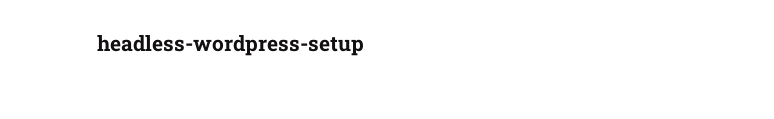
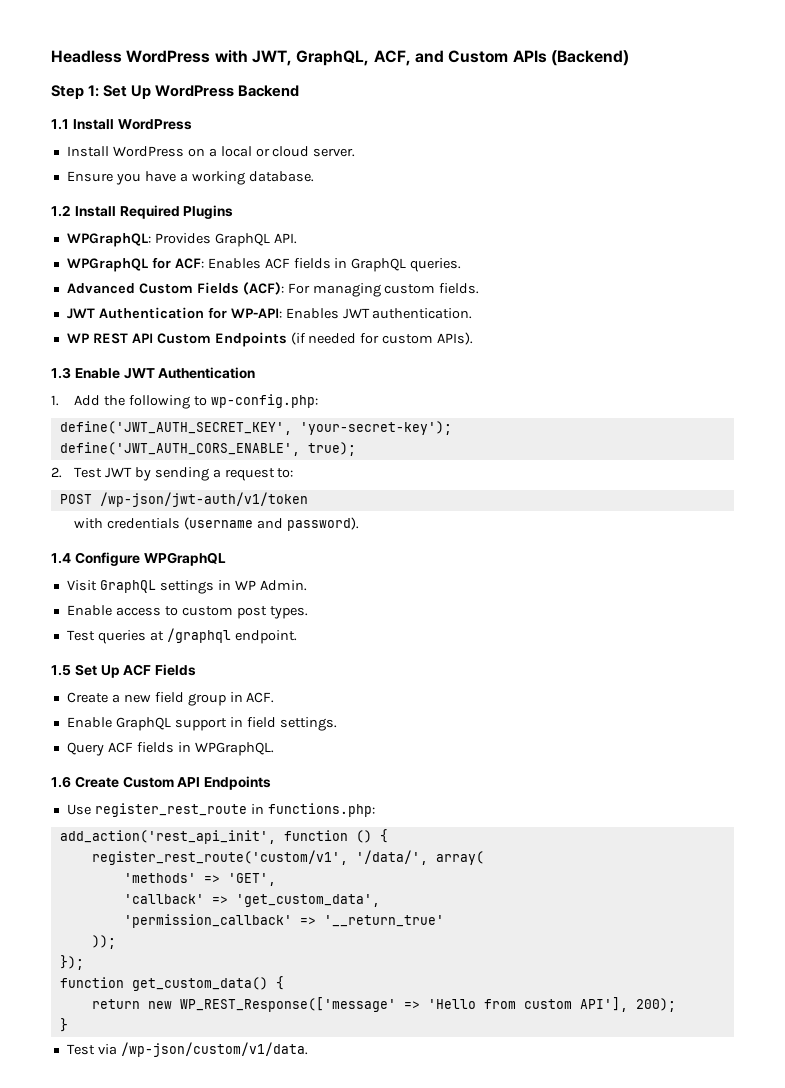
[97,35,364,56] headless-wordpress-setup -> [51,50,629,66] [51,85,300,99] [51,119,192,130] [66,146,356,157] [66,171,314,185] [51,205,234,219] [66,233,297,247] [66,257,462,272] [66,282,480,297] [66,307,473,319] [66,332,474,347] [51,367,256,379] [51,394,318,409] [59,421,452,435] [59,442,356,456] [51,467,294,481] [59,492,308,507] [73,517,359,531] [51,552,226,566] [66,580,307,594] [66,605,308,619] [66,628,297,644] [51,664,197,678] [66,692,275,706] [66,717,337,731] [66,742,274,756] [51,776,272,790] [66,803,375,817] [59,829,388,844] [91,850,484,865] [123,873,276,886] [123,894,380,907] [123,914,444,928] [91,935,116,949] [59,955,84,970] [59,976,284,991] [91,997,676,1012] [59,1018,68,1032] [66,1042,308,1057] Headless WordPress with JWT, GraphQL, ACF, and Custom APIs (Backend) // Step 1: Set Up WordPress Backend // 1.1 Install WordPress // Install WordPress on a local or cloud server. // Ensure you have a working database. // 1.2 Install Required Plugins // WPGraphQL: Provides GraphQL API. // WPGraphQL for ACF: Enables ACF fields in GraphQL queries. // Advanced Custom Fields (ACF): For managing custom fields. // JWT Authentication for WP-API: Enables JWT authentication. // WP REST API Custom Endpoints (if needed for custom APIs). // 1.3 Enable JWT Authentication // 1. Add the following to wp-config.php: // define('JWT_AUTH_SECRET_KEY', 'your-secret-key'); // define('JWT_AUTH_CORS_ENABLE', true); // 2. Test JWT by sending a request to: // POST /wp-json/jwt-auth/v1/token // with credentials (username and password). // 1.4 Configure WPGraphQL // Visit GraphQL settings in WP Admin. // Enable access to custom post types. // Test queries at /graphql endpoint. // 1.5 Set Up ACF Fields // Create a new field group in ACF. // Enable GraphQL support in field settings. // Query ACF fields in WPGraphQL. // 1.6 Create Custom API Endpoints // Use register_rest_route in functions.php: // add_action('rest_api_init', function () { // register_rest_route('custom/v1', '/data/', array( // 'methods' => 'GET', // 'callback' => 'get_custom_data', // 'permission_callback' => '__return_true' // )); // }); // function get_custom_data() { // return new WP_REST_Response(['message' => 'Hello from custom API'], 200); // } // Test via /wp-json/custom/v1/data.

